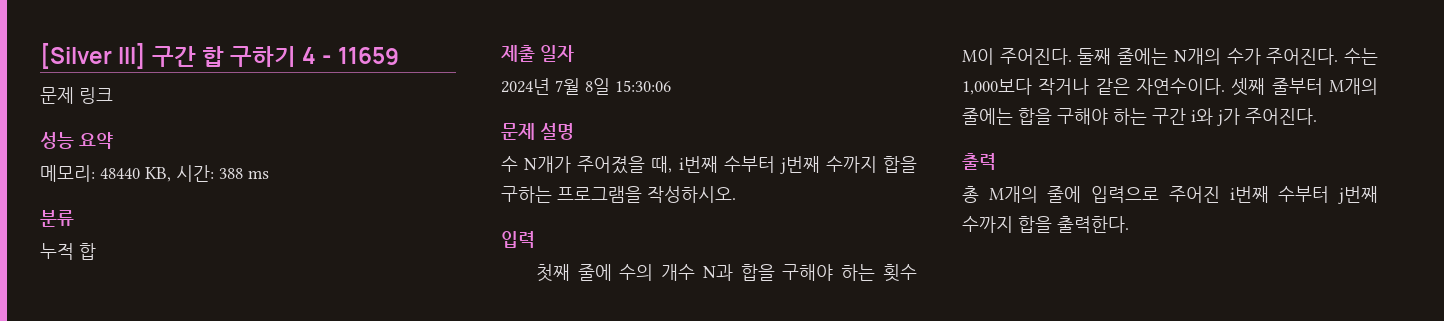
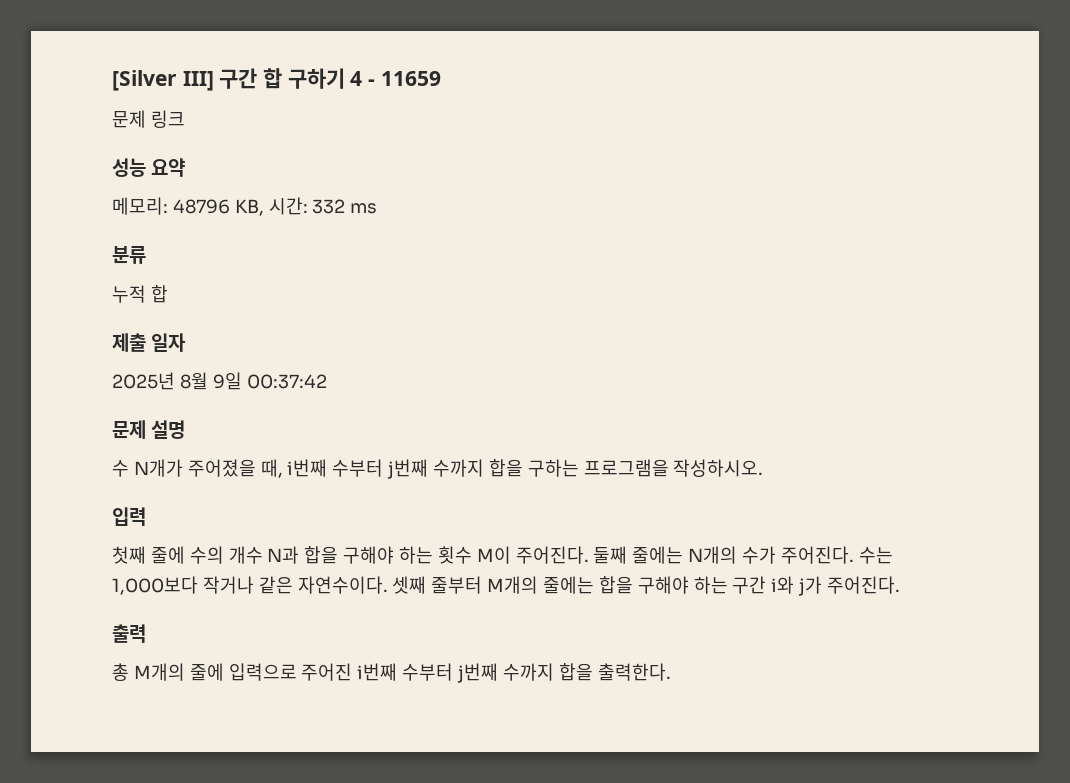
[100,168,140,179] 48440 -> [172,199,230,214] 48796
[219,168,243,179] 388 -> [312,199,346,214] 332
[501,78,671,95] 2024년 7월 8일 15:30:06 -> [112,372,327,390] 2025년 8월 9일 00:37:42

